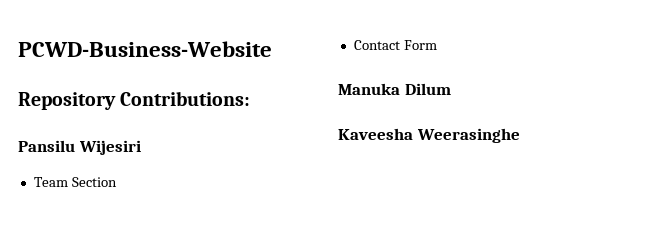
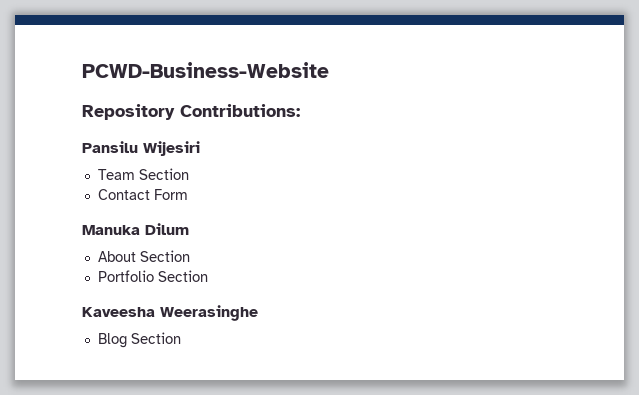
(451, 89) none -> [97,250,190,262] [97,270,208,282] // About Section // Portfolio Section
(520, 135) none -> [97,332,181,348] // Blog Section

